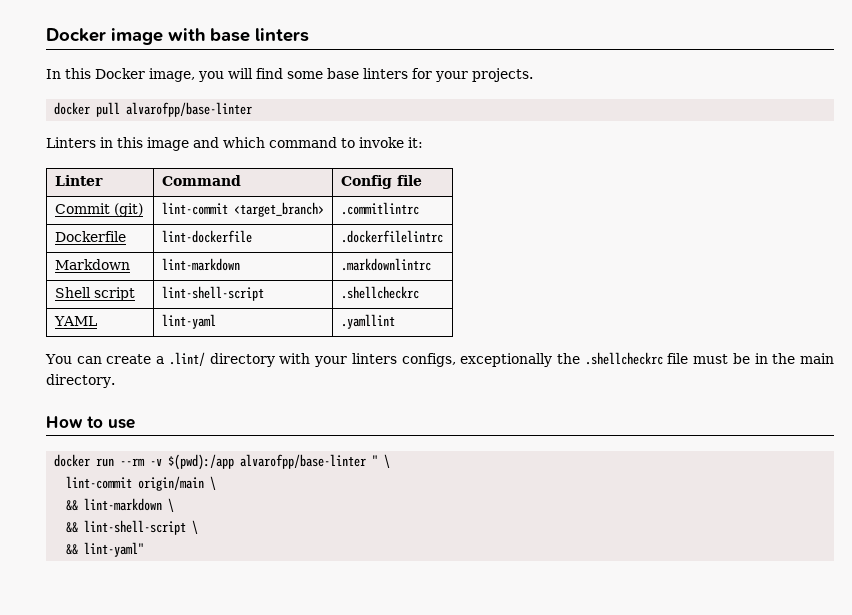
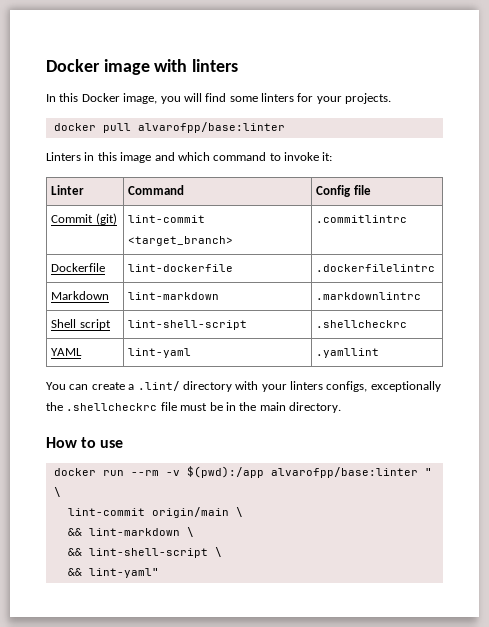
[210,28,250,42] base -> (188, 65) none
[327,68,359,79] base -> (258, 99) none
[126,102,253,117] alvarofpp/base-linter -> [137,122,285,133] alvarofpp/base:linter
[240,454,367,469] alvarofpp/base-linter -> [270,467,418,478] alvarofpp/base:linter

